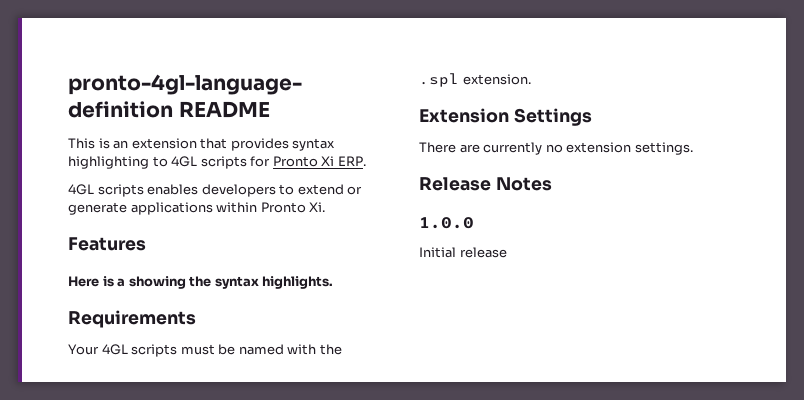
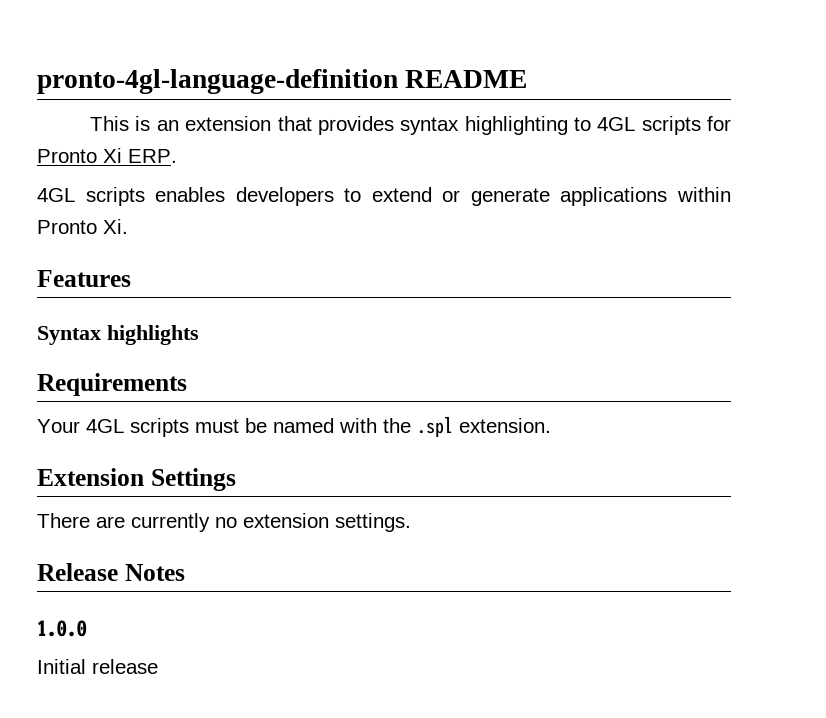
[68,276,334,289] Here is a showing the syntax highlights. -> [37,325,199,345] Syntax highlights

